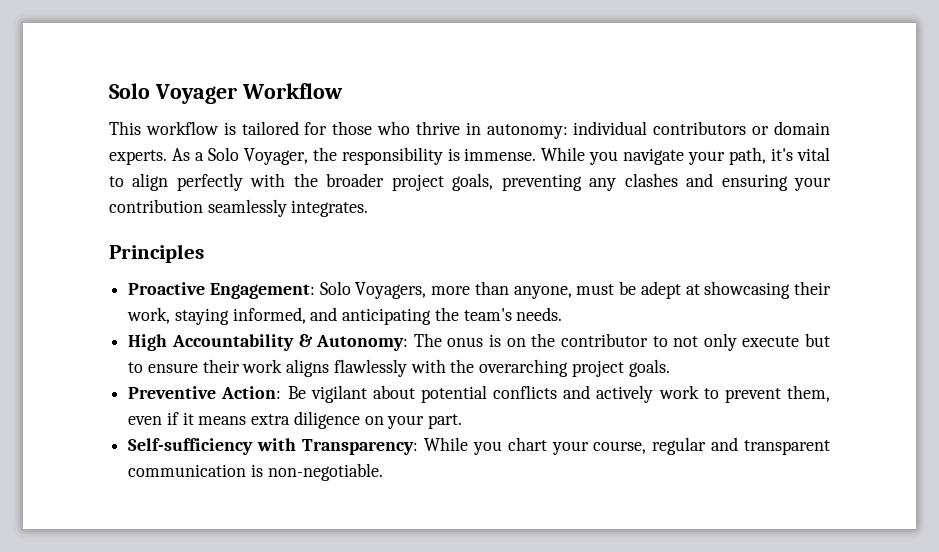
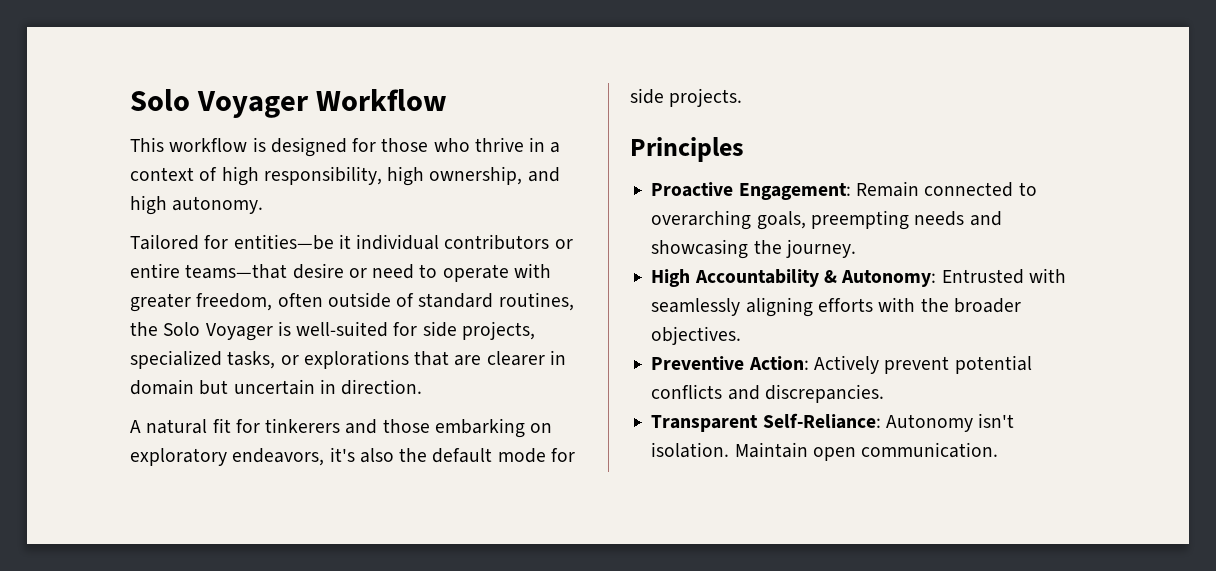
[241,121,299,135] tailored -> [270,137,347,157] designed
[486,121,830,139] [109,147,830,165] [109,173,831,191] [109,199,369,217] [109,244,204,263] [128,281,831,299] [127,307,563,325] [128,333,830,351] [128,359,670,377] [128,385,830,403] [128,411,463,429] [128,437,830,455] [128,463,383,481] autonomy: individual contributors or domain experts. As a Solo Voyager, the responsibility is immense. While you navigate your path, it's vital to align perfectly with the broader project goals, preventing any clashes and ensuring your contribution seamlessly integrates. // Principles // Proactive Engagement: Solo Voyagers, more than anyone, must be adept at showcasing their work, staying informed, and anticipating the team's needs. // High Accountability & Autonomy: The onus is on the contributor to not only execute but to ensure their work aligns flawlessly with the overarching project goals. // Preventive Action: Be vigilant about potential conflicts and actively work to prevent them, even if it means extra diligence on your part. // Self-sufficiency with Transparency: While you chart your course, regular and transparent communication is non-negotiable. -> [550,142,561,153] [130,166,560,186] [130,195,264,215] [130,234,573,250] [130,263,551,282] [130,292,574,312] [130,321,535,341] [130,350,566,369] [130,379,423,395] [130,418,553,438] [130,447,575,466] [630,88,743,107] [630,137,744,162] [651,181,1037,200] [651,210,1002,230] [651,239,856,259] [651,268,1066,287] [651,297,1021,317] [651,326,742,345] [651,355,1032,374] [651,384,884,403] [651,413,1015,432] [651,442,999,461] a context of high responsibility, high ownership, and high autonomy. // Tailored for entities—be it individual contributors or entire teams—that desire or need to operate with greater freedom, often outside of standard routines, the Solo Voyager is well-suited for side projects, specialized tasks, or explorations that are clearer in domain but uncertain in direction. // A natural fit for tinkerers and those embarking on exploratory endeavors, it's also the default mode for side projects. // Principles // Proactive Engagement: Remain connected to overarching goals, preempting needs and showcasing the journey. // High Accountability & Autonomy: Entrusted with seamlessly aligning efforts with the broader objectives. // Preventive Action: Actively prevent potential conflicts and discrepancies. // Transparent Self-Reliance: Autonomy isn't isolation. Maintain open communication.

